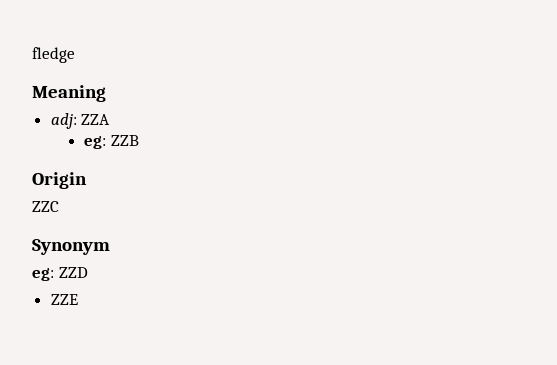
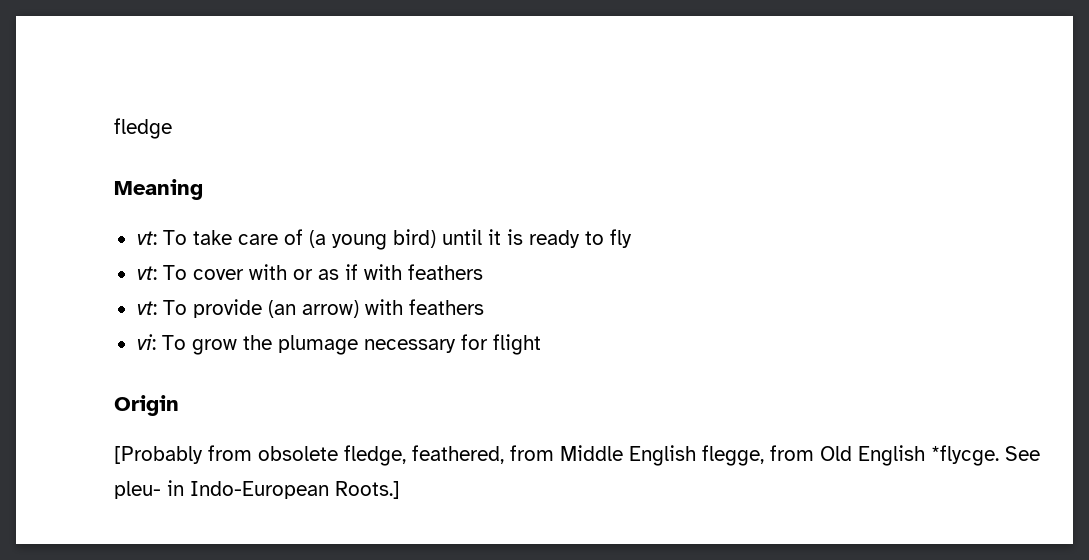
[50,113,111,129] [83,135,139,149] [32,172,87,189] [32,201,59,212] [32,239,110,255] [32,267,88,281] [50,294,78,305] adj: ZZA // eg: ZZB // Origin // ZZC // Synonym // eg: ZZD // ZZE -> [136,229,632,250] [136,264,483,280] [136,299,484,318] [136,334,541,355] [114,395,179,416] [114,445,1040,466] [114,480,400,499] vt: To take care of (a young bird) until it is ready to fly // vt: To cover with or as if with feathers // vt: To provide (an arrow) with feathers // vi: To grow the plumage necessary for flight // Origin // [Probably from obsolete fledge, feathered, from Middle English flegge, from Old English *flycge. See pleu- in Indo-European Roots.]

